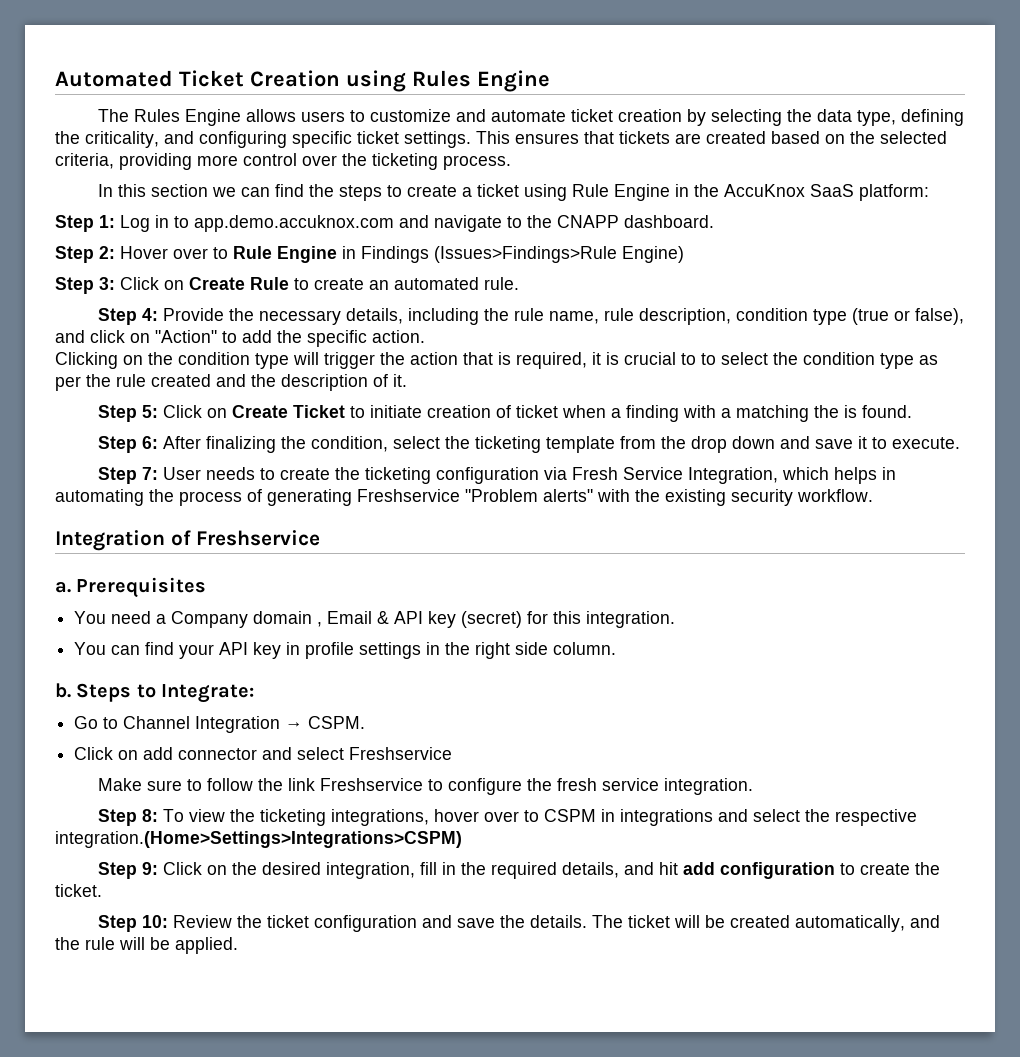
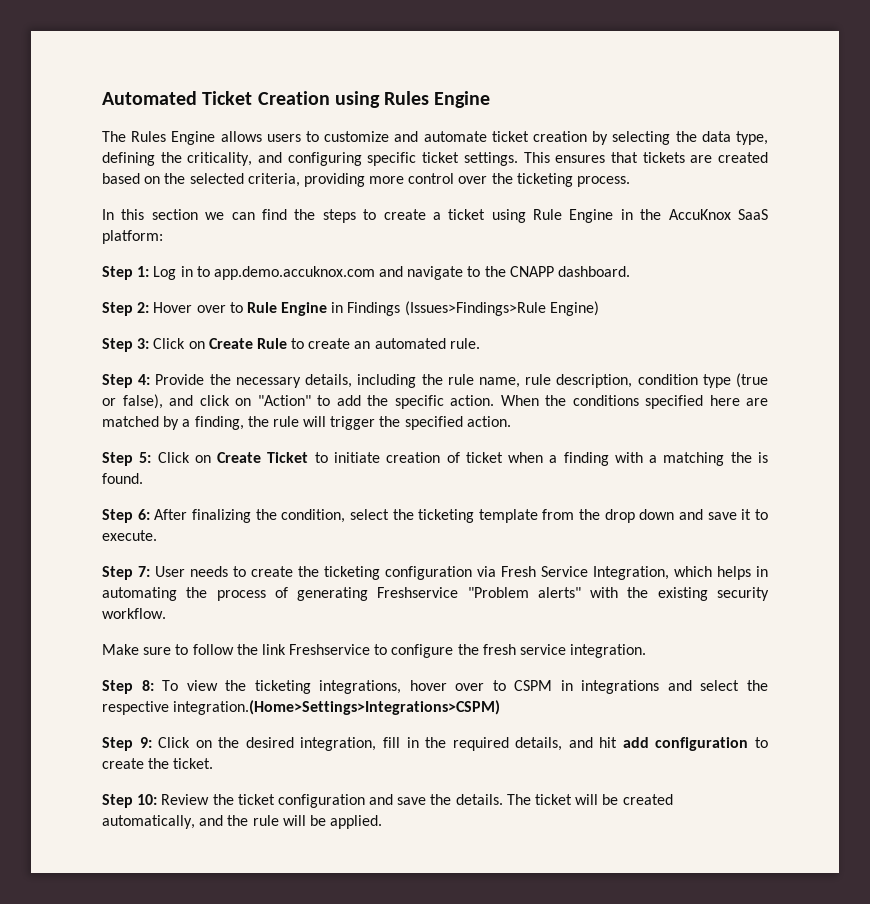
[55,352,938,369] [55,374,407,391] // Clicking on the condition type will trigger the action that is required, it is crucial to to select the condition type as per the rule created and the description of it. -> [500,395,768,409] [102,416,511,430] When the conditions specified here are matched by a finding, the rule will trigger the specified action.
[55,530,321,551] [55,577,207,598] [74,611,676,628] [74,642,617,659] [55,683,255,703] [74,716,366,733] [74,747,453,760] // Integration of Freshservice // a. Prerequisites // You need a Company domain , Email & API key (secret) for this integration. // You can find your API key in profile settings in the right side column. // b. Steps to Integrate: // Go to Channel Integration → CSPM. // Click on add connector and select Freshservice -> (166, 613) none

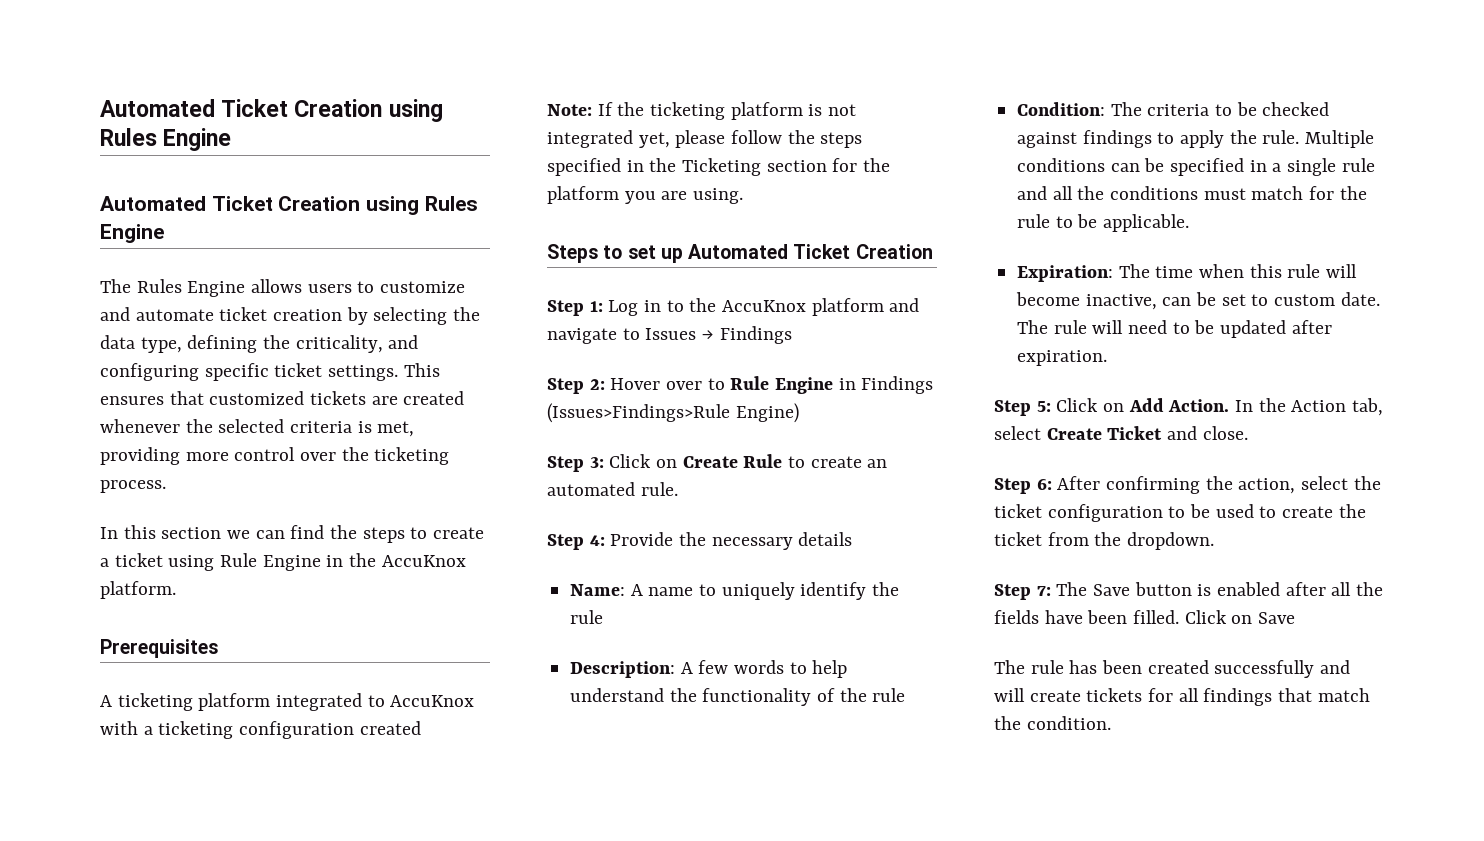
[102,91,491,108] Automated Ticket Creation using Rules Engine -> [100,99,443,122] [100,128,232,151] [100,196,478,215] [100,224,164,243] Automated Ticket Creation using Rules Engine // Automated Ticket Creation using Rules Engine
(638, 157) none -> [209,391,305,405] customized
[102,173,300,187] based on the selected criteria, -> [100,419,415,437] whenever the selected criteria is met,
[738,209,769,220] [102,230,163,244] SaaS platform: -> [100,581,176,599] [100,639,218,658] [100,693,475,711] [100,721,421,739] [547,102,857,120] [547,130,863,148] [547,158,891,176] [547,186,744,204] [547,244,933,263] platform. // Prerequisites // A ticketing platform integrated to AccuKnox with a ticketing configuration created // Note: If the ticketing platform is not integrated yet, please follow the steps specified in the Ticketing section for the platform you are using. // Steps to set up Automated Ticket Creation
[213,266,631,280] app.demo.accuknox.com and navigate to the CNAPP dashboard. -> [689,298,920,316] [547,326,792,344] the AccuKnox platform and navigate to Issues → Findings
[305,373,768,388] [102,394,768,409] [102,416,511,430] [102,452,769,466] [102,473,143,484] [102,509,768,523] [102,530,157,541] [102,566,768,580] [102,587,769,601] [102,608,166,619] [102,644,647,658] [102,680,768,694] [102,700,501,715] [102,737,768,751] [102,758,214,769] [102,794,673,808] [102,815,383,829] details, including the rule name, rule description, condition type (true or false), and click on "Action" to add the specific action. When the conditions specified here are matched by a finding, the rule will trigger the specified action. // Step 5: Click on Create Ticket to initiate creation of ticket when a finding with a matching the is found. // Step 6: After finalizing the condition, select the ticketing template from the drop down and save it to execute. // Step 7: User needs to create the ticketing configuration via Fresh Service Integration, which helps in automating the process of generating Freshservice "Problem alerts" with the existing security workflow. // Make sure to follow the link Freshservice to configure the fresh service integration. // Step 8: To view the ticketing integrations, hover over to CSPM in integrations and select the respective integration.(Home>Settings>Integrations>CSPM) // Step 9: Click on the desired integration, fill in the required details, and hit add configuration to create the ticket. // Step 10: Review the ticket configuration and save the details. The ticket will be created automatically, and the rule will be applied. -> [798,532,853,546] [570,582,900,600] [570,610,604,624] [570,660,848,678] [570,688,906,706] [1017,102,1330,116] [1017,130,1375,148] [1017,158,1375,176] [1017,186,1367,200] [1017,214,1190,232] [1017,264,1358,282] [1016,292,1380,310] [1017,320,1332,338] [1017,350,1108,366] [994,398,1384,416] [994,426,1248,440] [994,476,1381,494] [994,504,1366,522] [994,532,1215,550] [994,582,1384,600] [994,610,1296,624] [994,660,1351,678] [994,688,1370,706] [994,716,1111,730] details // Name: A name to uniquely identify the rule // Description: A few words to help understand the functionality of the rule // Condition: The criteria to be checked against findings to apply the rule. Multiple conditions can be specified in a single rule and all the conditions must match for the rule to be applicable. // Expiration: The time when this rule will become inactive, can be set to custom date. The rule will need to be updated after expiration. // Step 5: Click on Add Action. In the Action tab, select Create Ticket and close. // Step 6: After confirming the action, select the ticket configuration to be used to create the ticket from the dropdown. // Step 7: The Save button is enabled after all the fields have been filled. Click on Save // The rule has been created successfully and will create tickets for all findings that match the condition.

